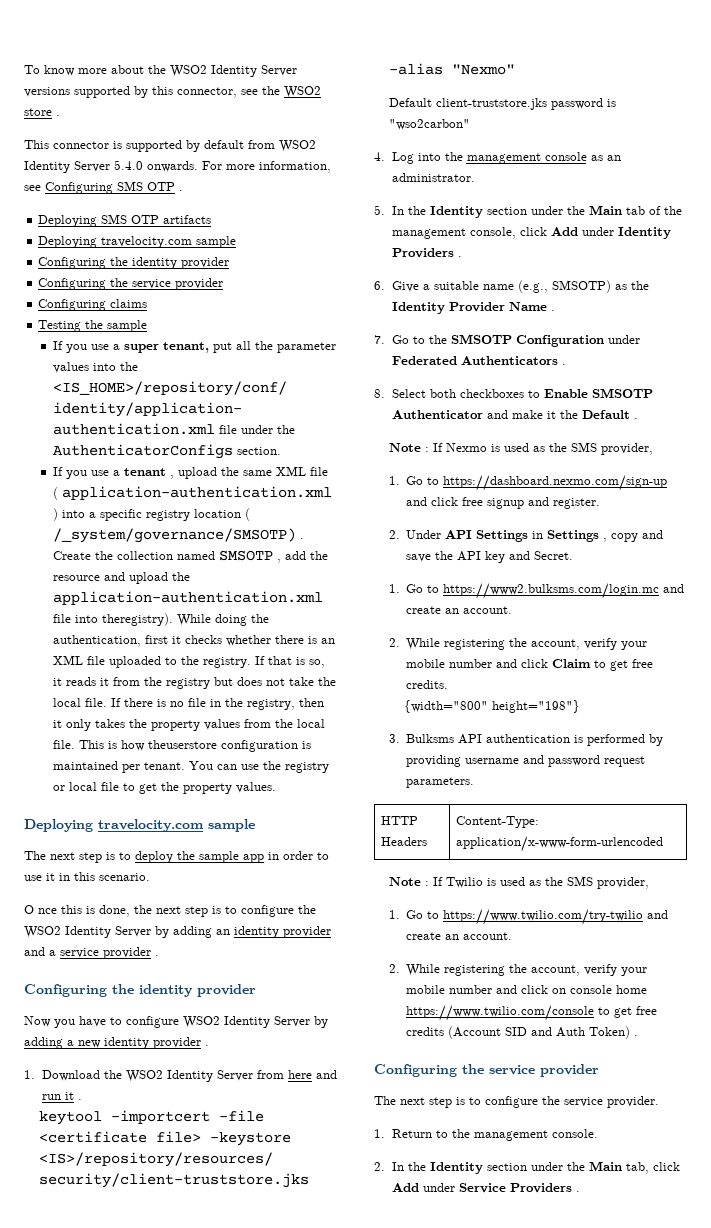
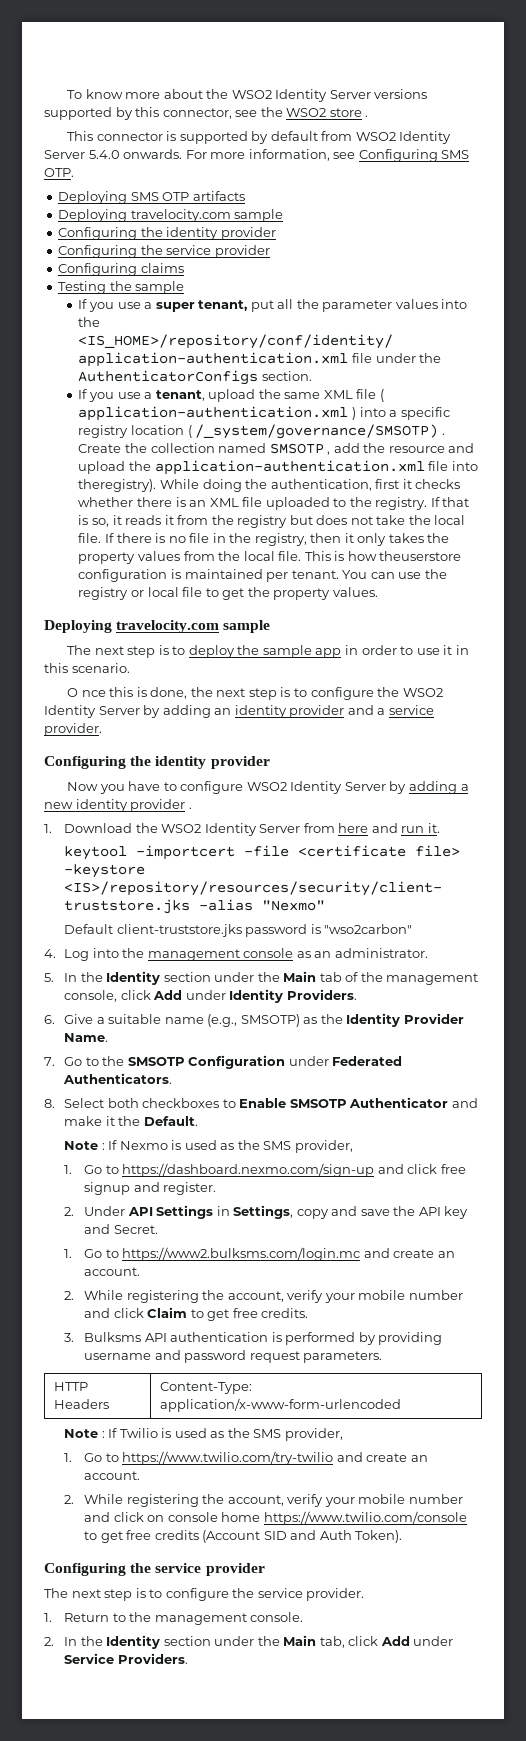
[147,182,183,191] OTP . -> [44,168,74,177] OTP.
[124,468,175,479] tenant , -> [155,390,205,401] tenant,
[103,947,159,959] provider . -> [44,723,102,736] provider.
[64,1092,82,1100] it . -> [427,823,440,833] it.
[391,248,462,258] Providers . -> [286,989,357,1000] Providers.
[508,302,555,311] Name . -> [64,1033,109,1042] Name.
[460,356,566,365] Authenticators . -> [63,1073,173,1084] Authenticators.
[581,410,638,419] Default . -> [143,1116,198,1126] Default.
[547,530,608,542] Settings , -> [233,1205,294,1219] Settings,
[403,700,580,713] // {width="800" height="198"} -> (309, 1313) none
[589,1026,639,1039] Token) . -> [355,1530,403,1543] Token).
[509,1183,580,1193] Providers . -> [117,1653,188,1664] Providers.

